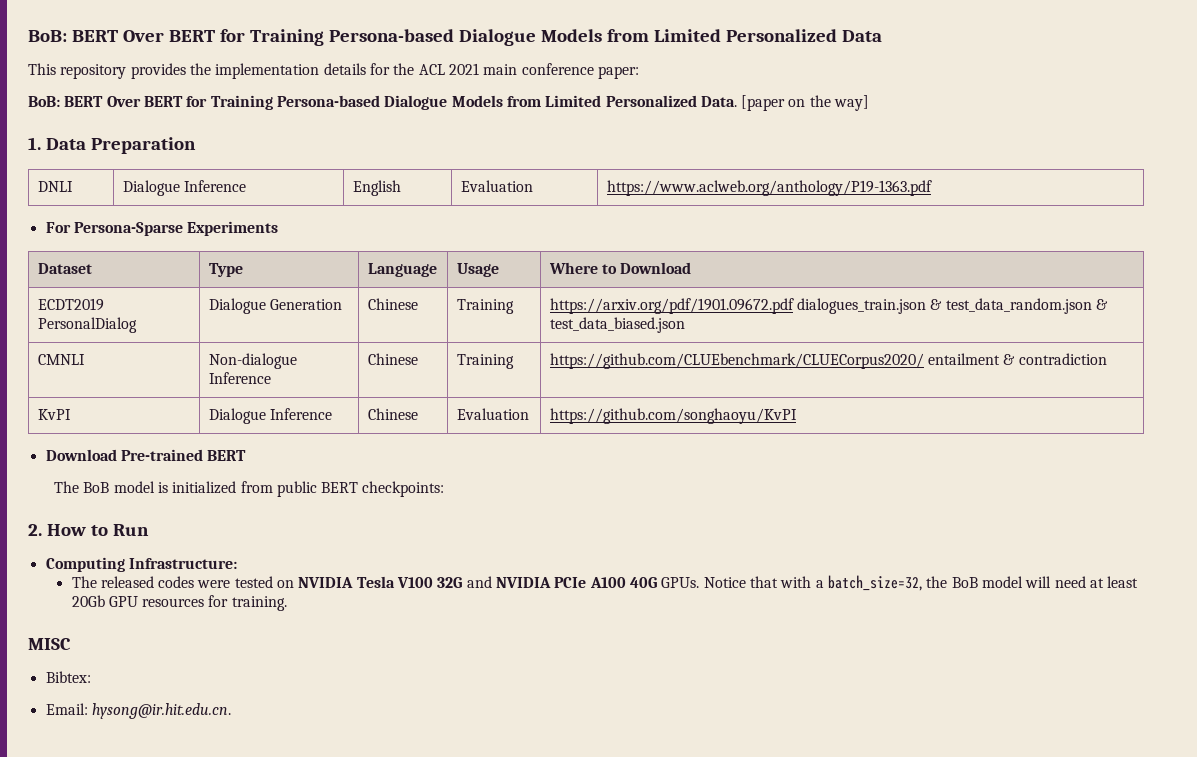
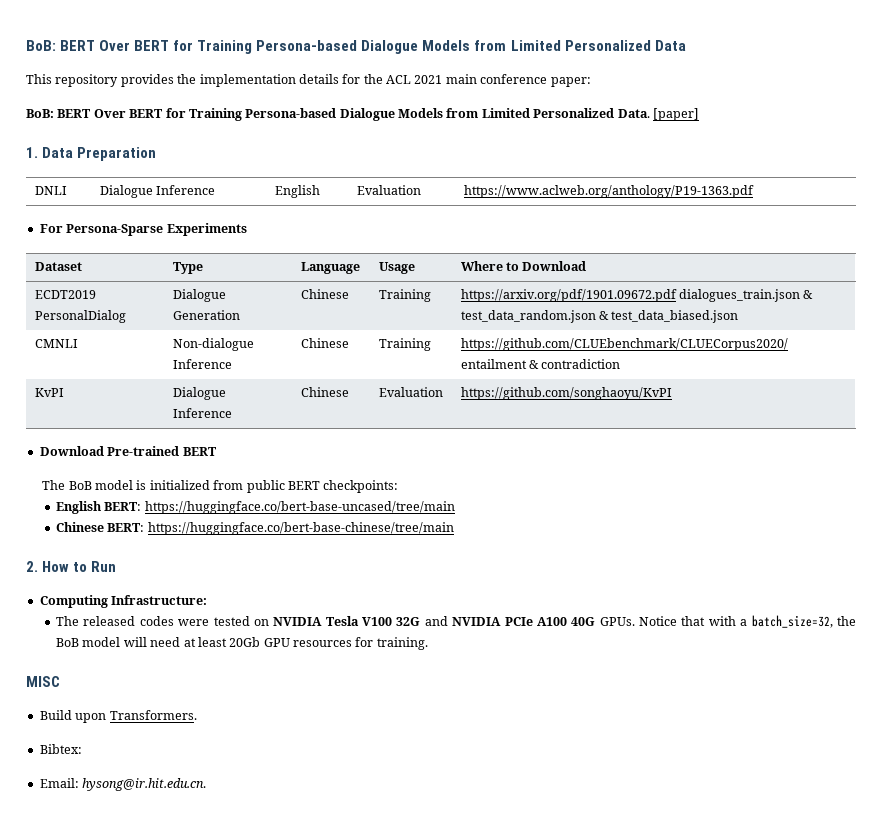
[741,95,870,111] [paper on the way] -> [652,108,699,121] [paper]
(445, 489) none -> [55,501,455,514] [55,522,454,535] // English BERT: https://huggingface.co/bert-base-uncased/tree/main // Chinese BERT: https://huggingface.co/bert-base-chinese/tree/main
(71, 644) none -> [39,710,197,723] // Build upon Transformers.

